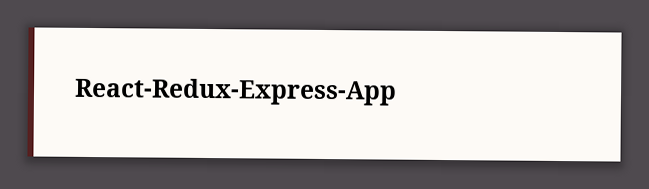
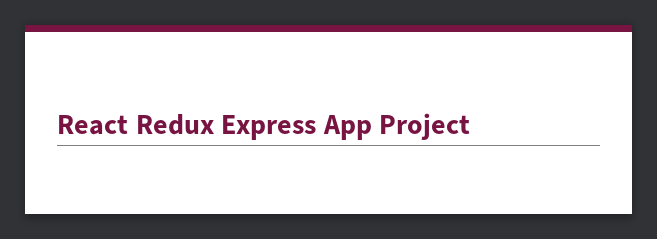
[74,77,397,106] React-Redux-Express-App -> [57,113,471,140] React Redux Express App Project

